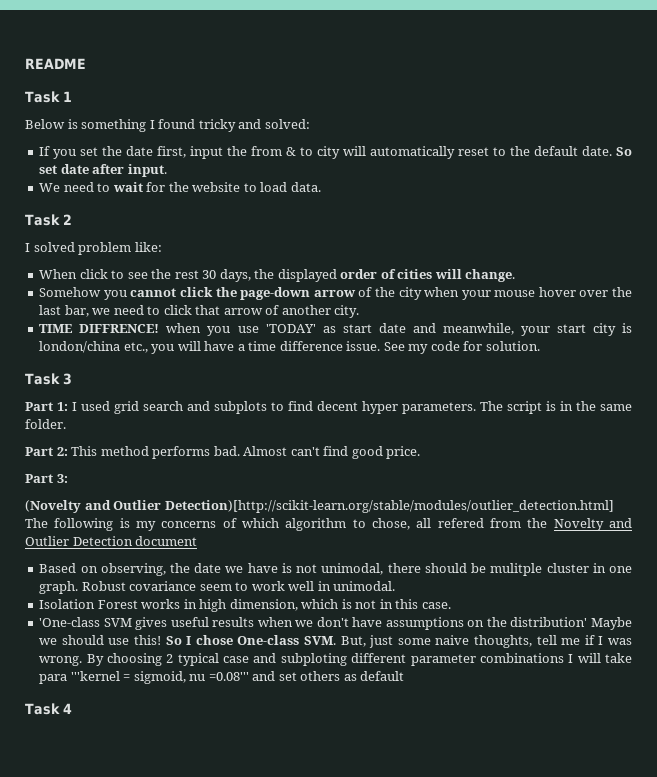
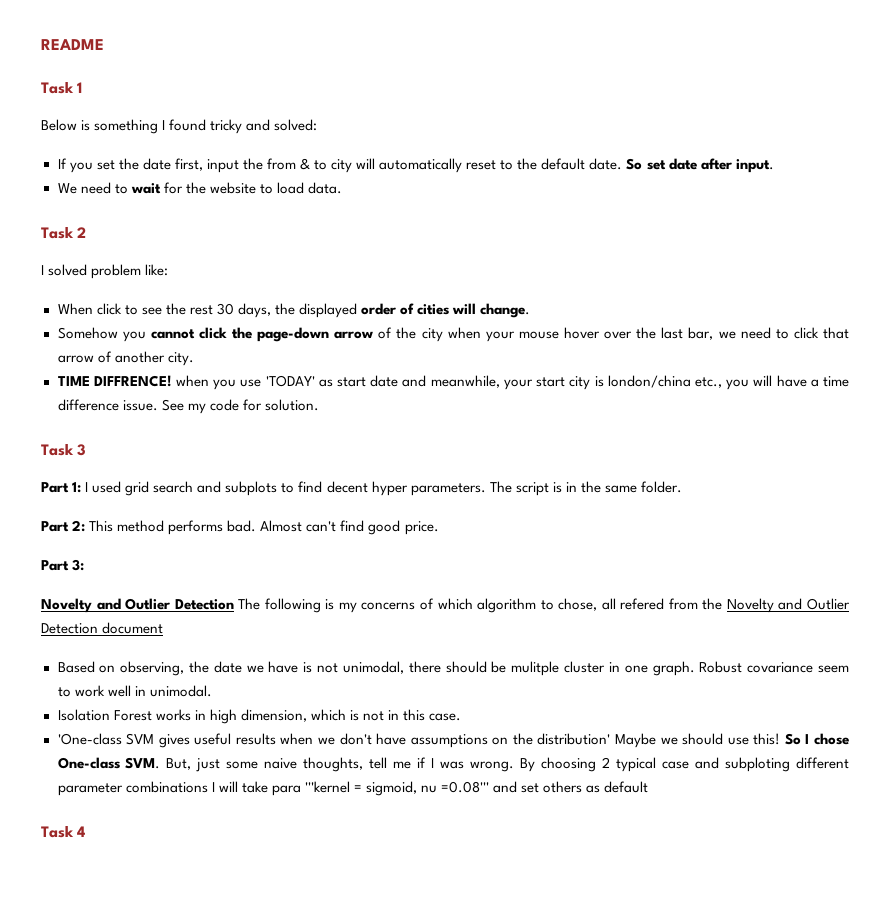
[25,500,614,513] (Novelty and Outlier Detection)[http://scikit-learn.org/stable/modules/outlier_detection.html] -> [41,598,234,613] Novelty and Outlier Detection

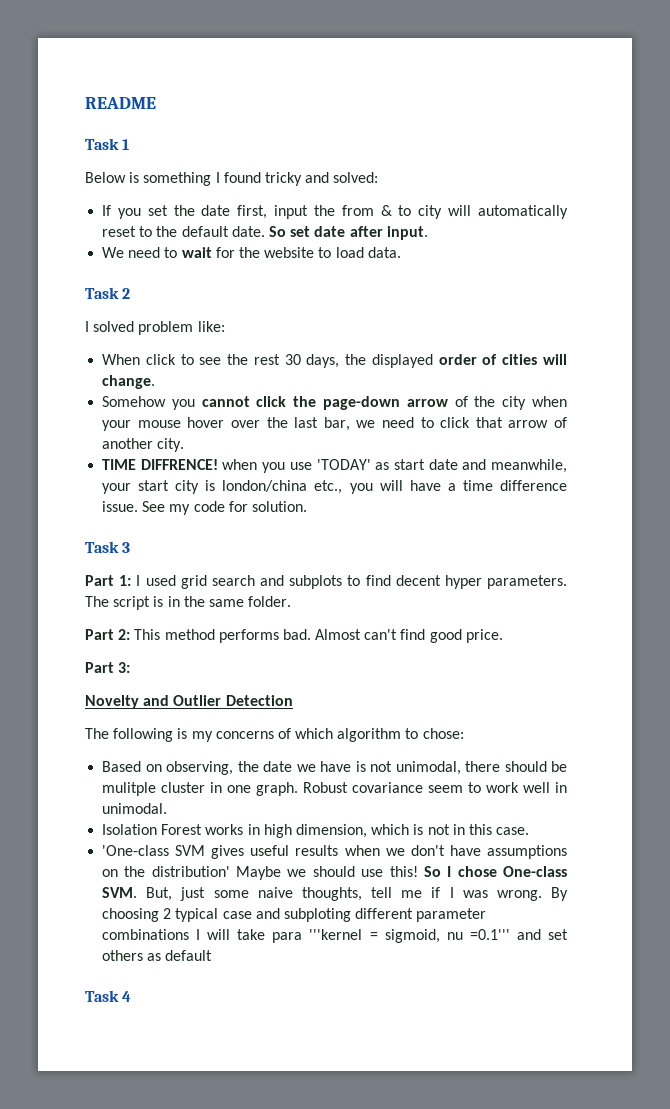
(234, 604) none -> (293, 700) //
[558,598,850,613] [41,622,164,634] chose, all refered from the Novelty and Outlier Detection document -> [422,728,464,739] chose:
[441,781,490,793] =0.08''' -> [469,929,510,940] =0.1'''

